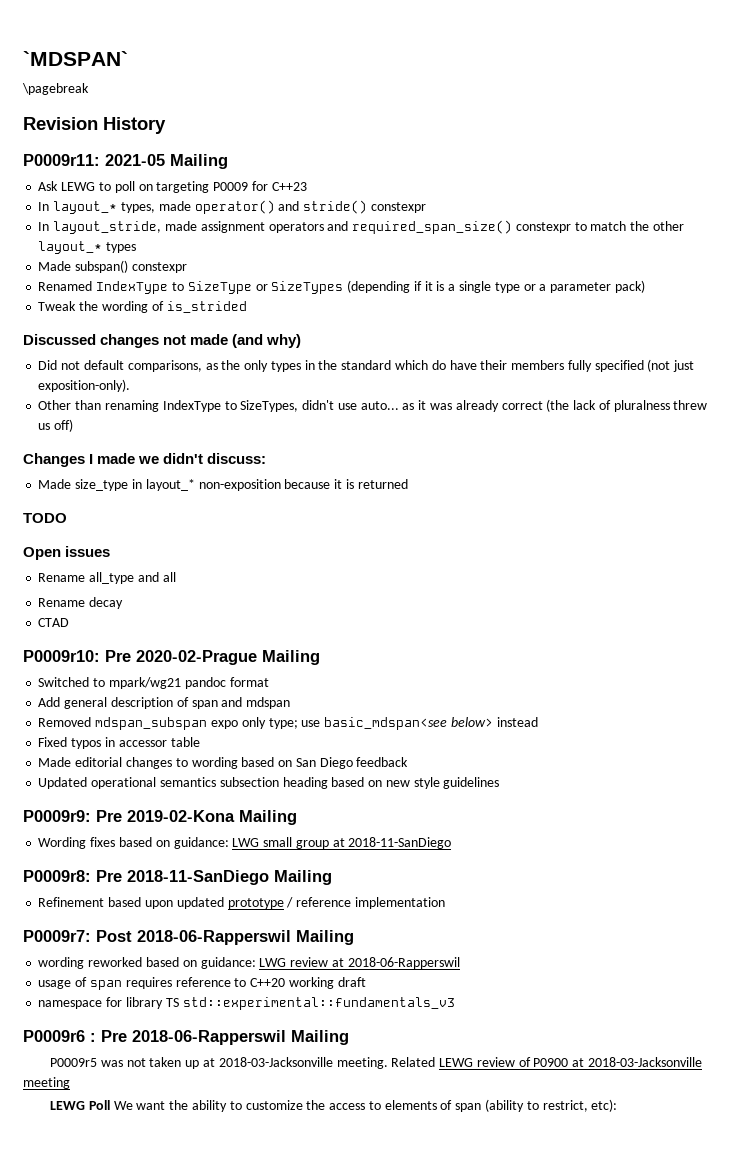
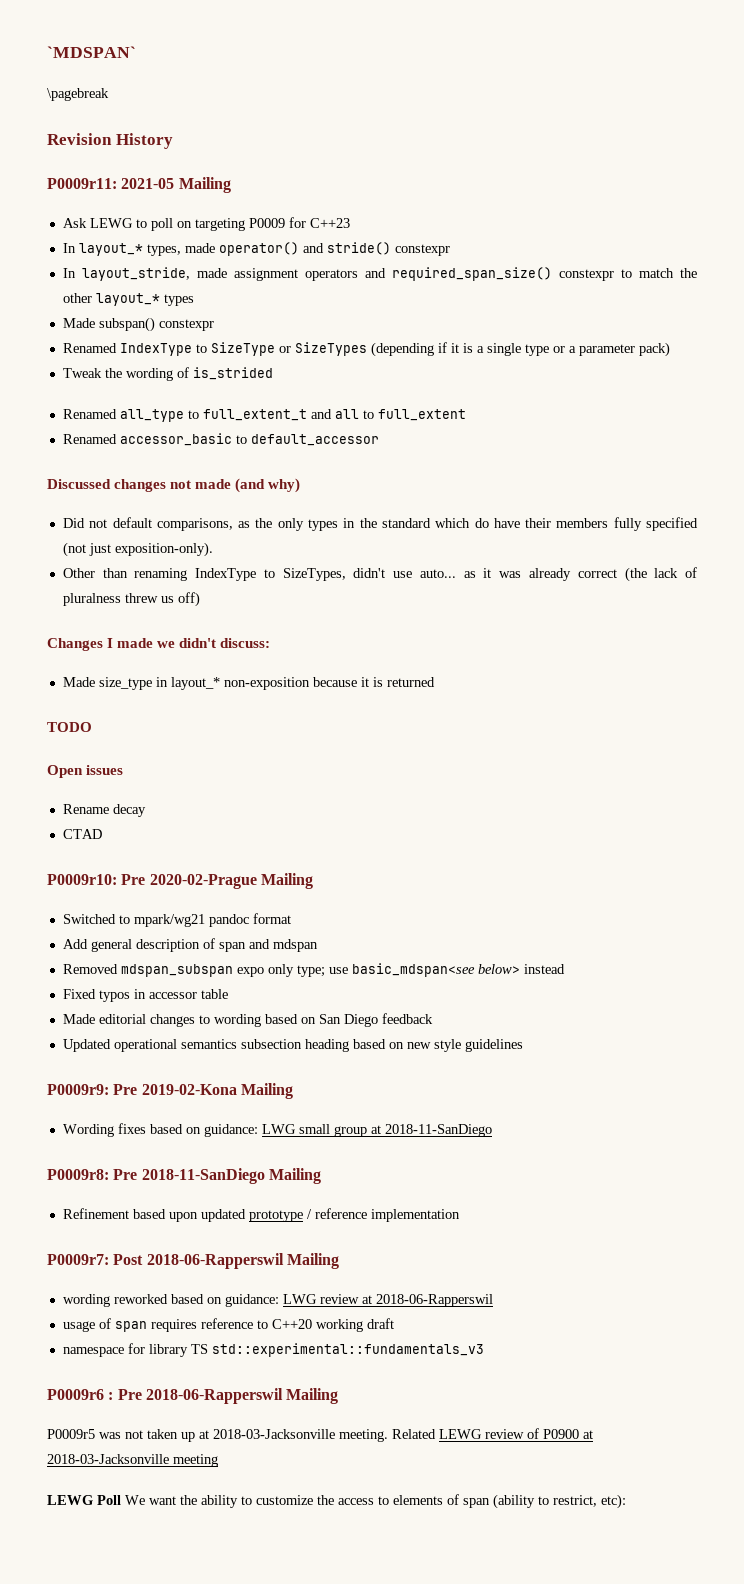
(247, 307) none -> [62,409,466,422] [62,433,379,446] // Renamed all_type to full_extent_t and all to full_extent // Renamed accessor_basic to default_accessor
[38,572,176,584] // Rename all_type and all -> (124, 770) none

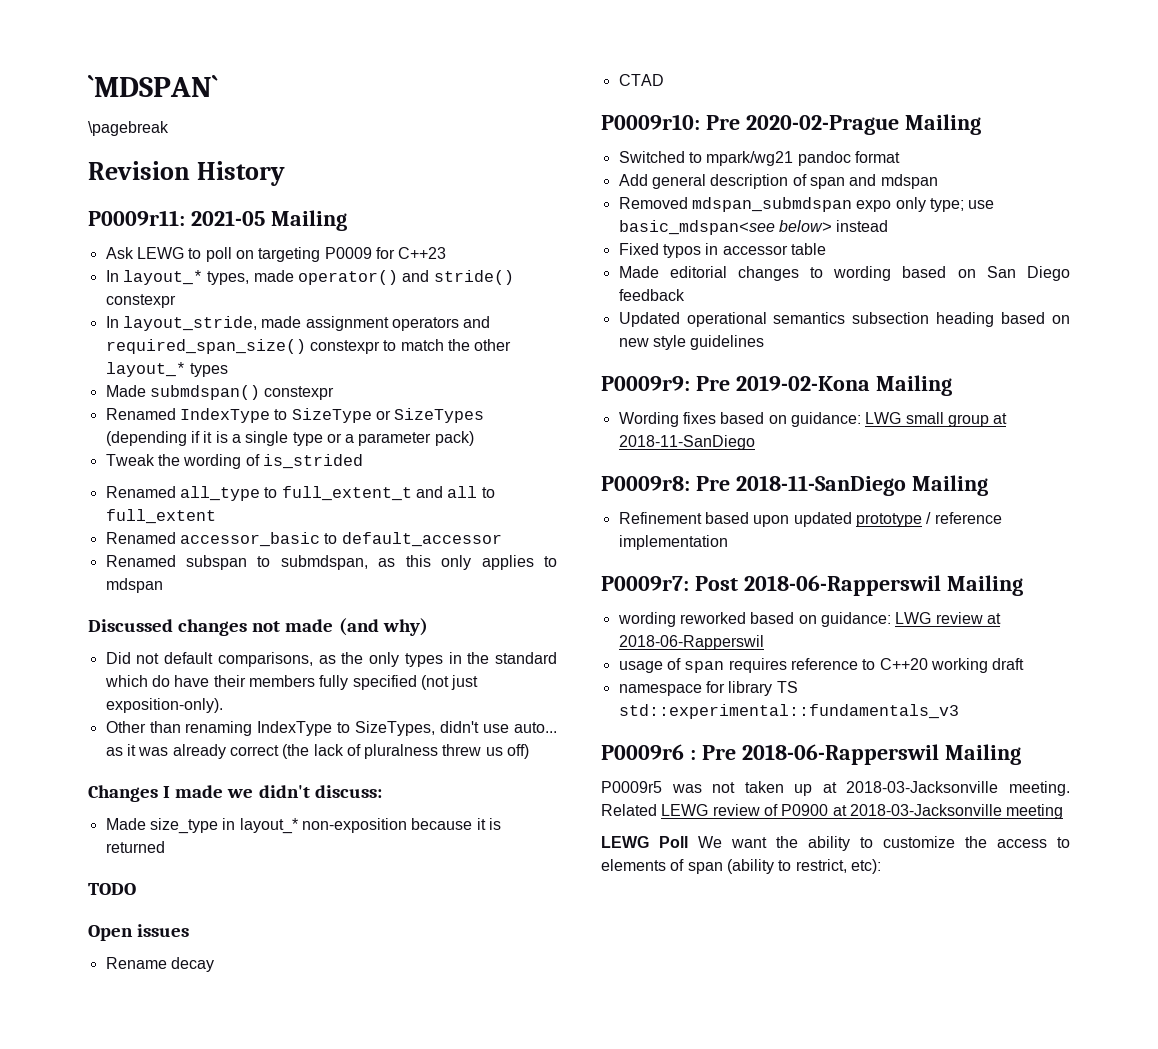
[98,317,155,332] subspan() -> [149,385,260,400] submdspan()
(379, 440) none -> [105,555,557,570] [105,578,163,593] // Renamed subspan to submdspan, as this only applies to mdspan
[120,964,233,977] mdspan_subspan -> [691,197,852,212] mdspan_submdspan

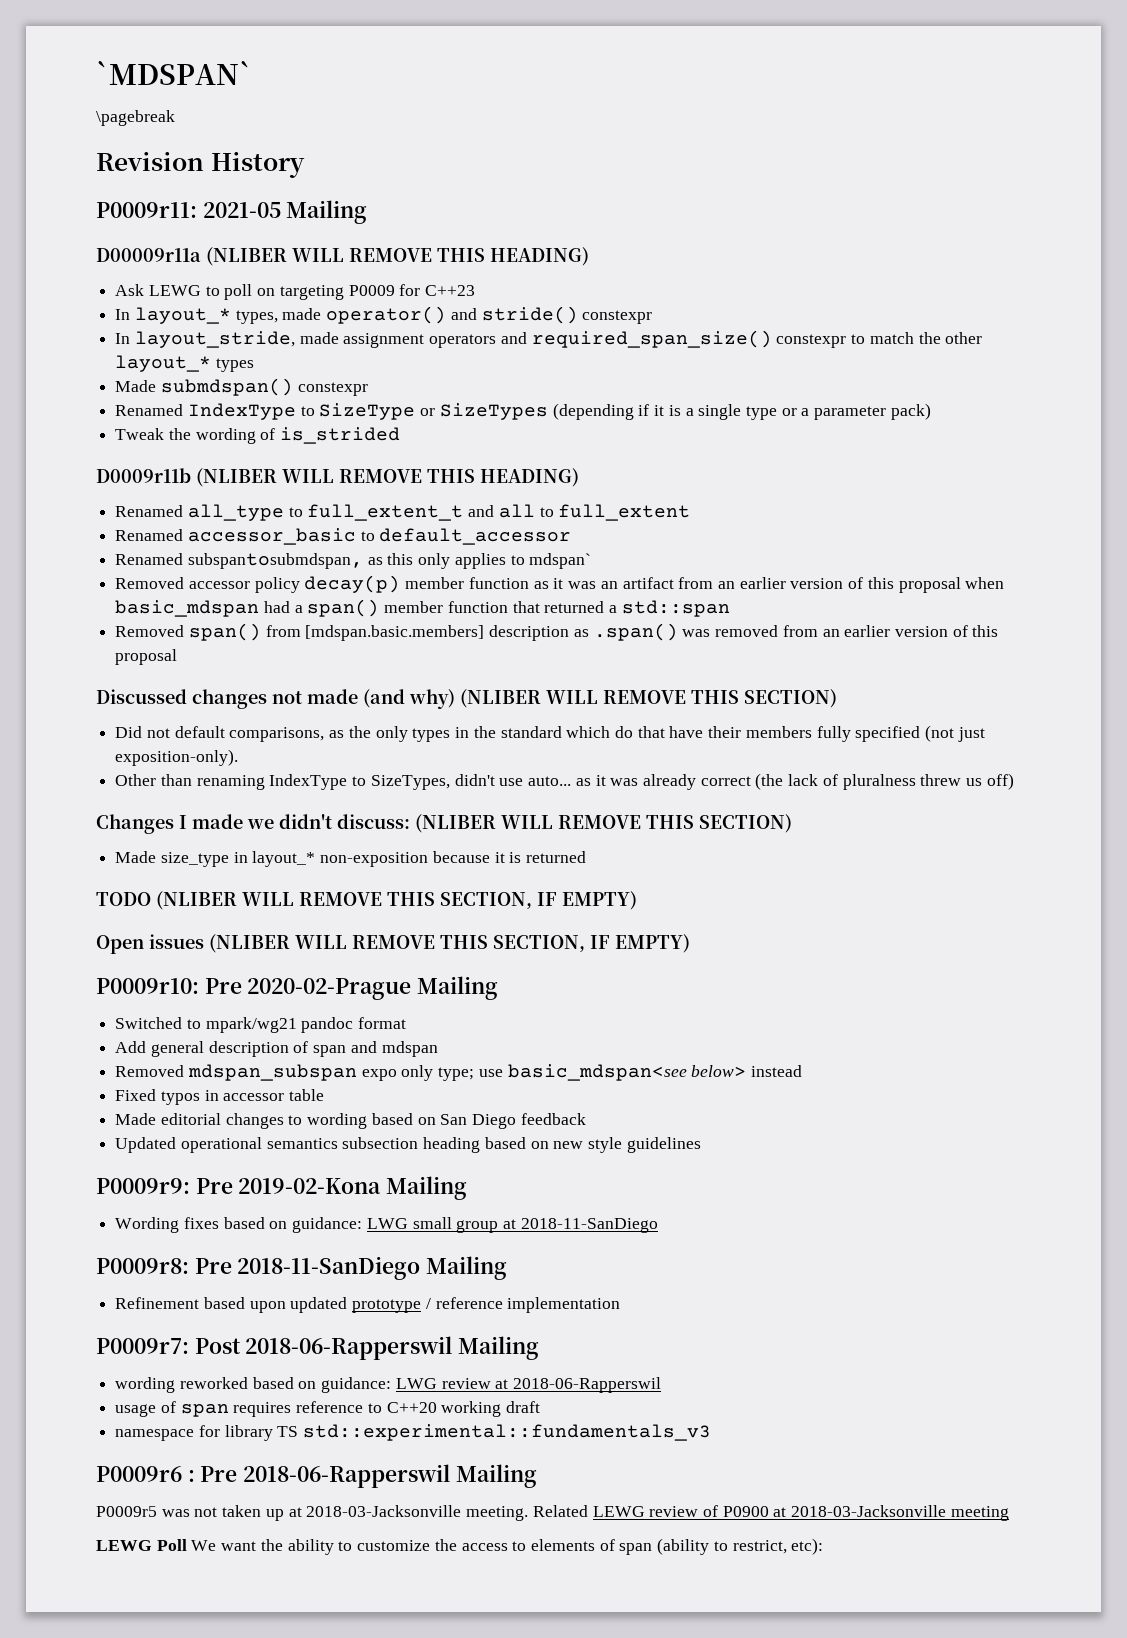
(347, 220) none -> [96,247,589,266] // D00009r11a (NLIBER WILL REMOVE THIS HEADING)
(363, 461) none -> [96,468,579,487] // D0009r11b (NLIBER WILL REMOVE THIS HEADING)
[186,555,368,570] subspan to submdspan, -> [187,553,363,569] subspantosubmdspan,
[105,578,163,593] mdspan -> [529,553,592,569] [115,575,1005,593] [115,599,730,617] [115,623,999,641] [115,649,178,665] mdspan` // Removed accessor policy decay(p) member function as it was an artifact from an earlier version of this proposal when basic_mdspan had a span() member function that returned a std::span // Removed span() from [mdspan.basic.members] description as .span() was removed from an earlier version of this proposal
(428, 627) none -> [460,689,837,708] (NLIBER WILL REMOVE THIS SECTION)
(170, 681) none -> [637,726,665,738] that
(382, 791) none -> [415,814,792,833] (NLIBER WILL REMOVE THIS SECTION)
[88,924,190,941] [105,957,214,972] [618,74,664,86] // Open issues // Rename decay // CTAD -> [156,891,637,910] [96,934,690,954] (NLIBER WILL REMOVE THIS SECTION, IF EMPTY) // Open issues (NLIBER WILL REMOVE THIS SECTION, IF EMPTY)
[691,197,852,212] mdspan_submdspan -> [187,1064,357,1081] mdspan_subspan

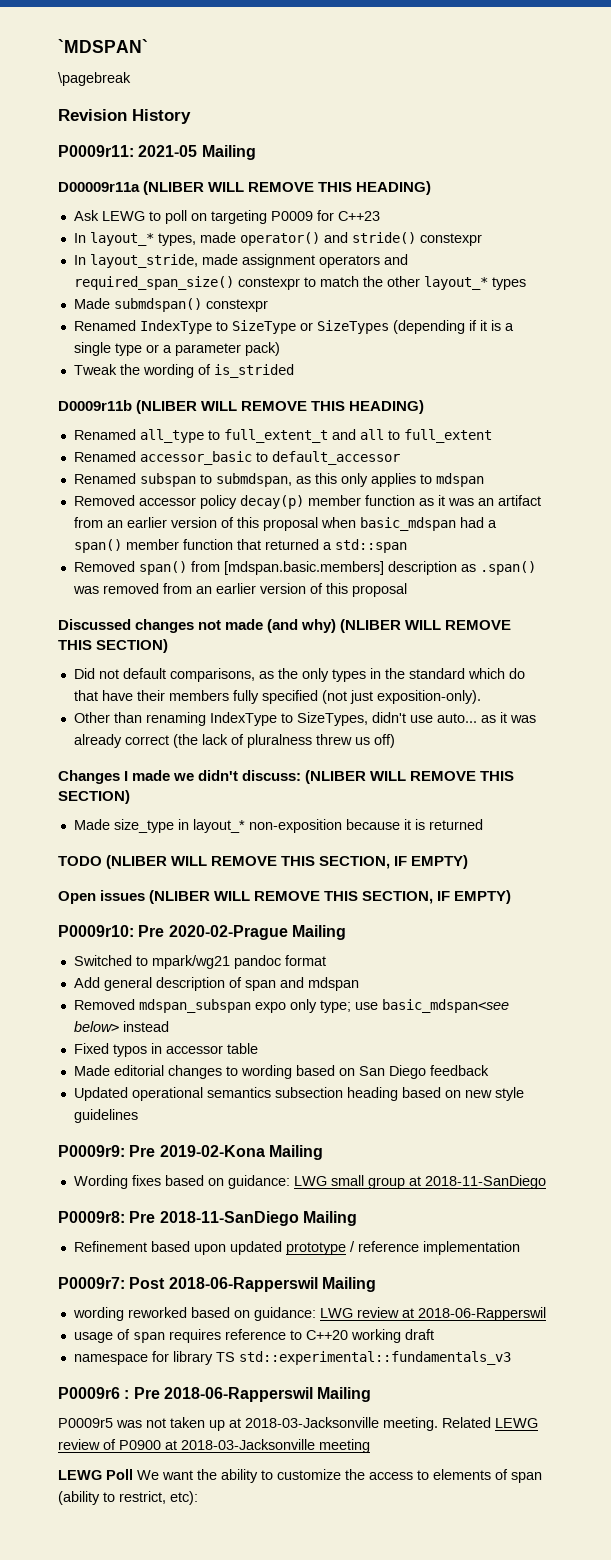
[187,553,363,569] subspantosubmdspan, -> [139,473,292,487] subspan to submdspan,
[529,553,592,569] mdspan` -> [435,473,484,487] mdspan

